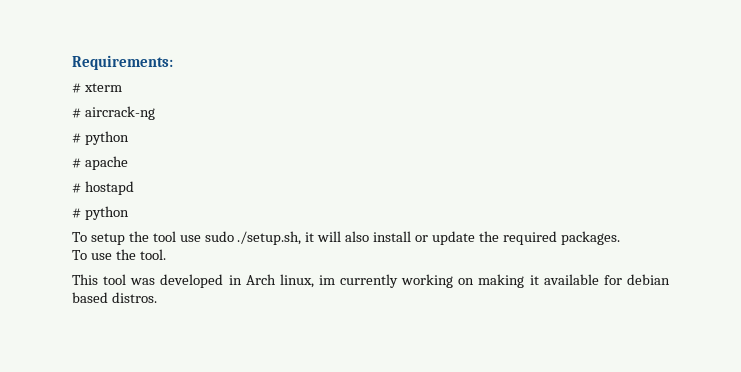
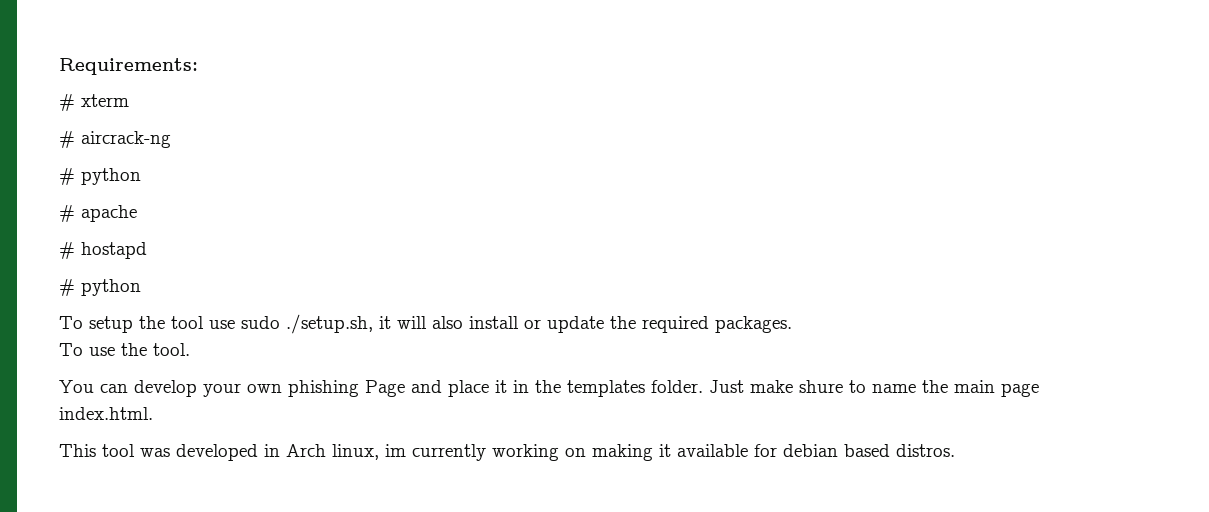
(166, 254) none -> [59,380,1039,397] [59,407,153,420] // You can develop your own phishing Page and place it in the templates folder. Just make shure to name the main page index.html.

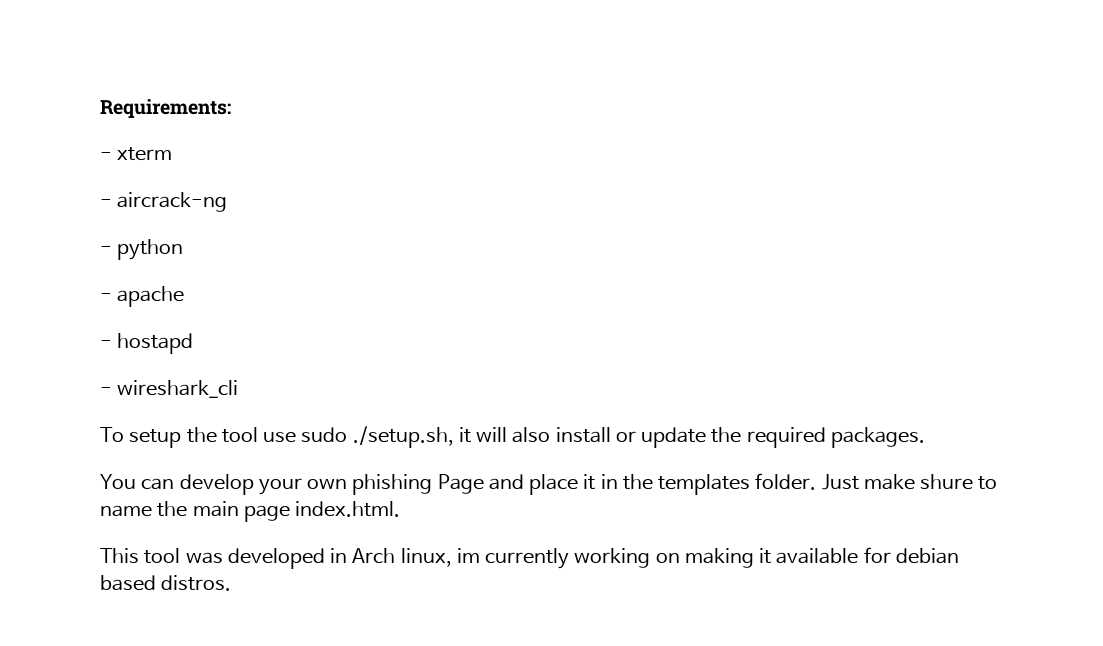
[59,94,75,111] # -> [100,152,112,160] -
[59,131,75,148] # -> [100,199,112,207] -
[59,168,141,185] [59,205,75,222] # python // # -> [100,239,184,260] [100,293,112,301] - python // -
[59,242,75,259] # -> [100,340,112,348] -
[59,279,141,296] # python -> [100,380,239,398] - wireshark_cli
[59,343,190,356] // To use the tool. -> (925, 437) none

